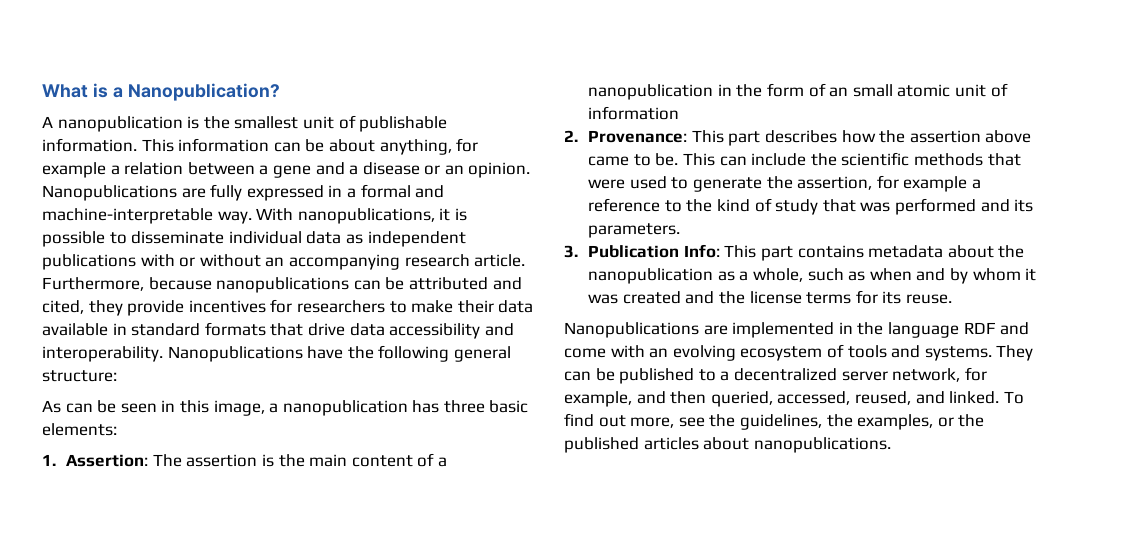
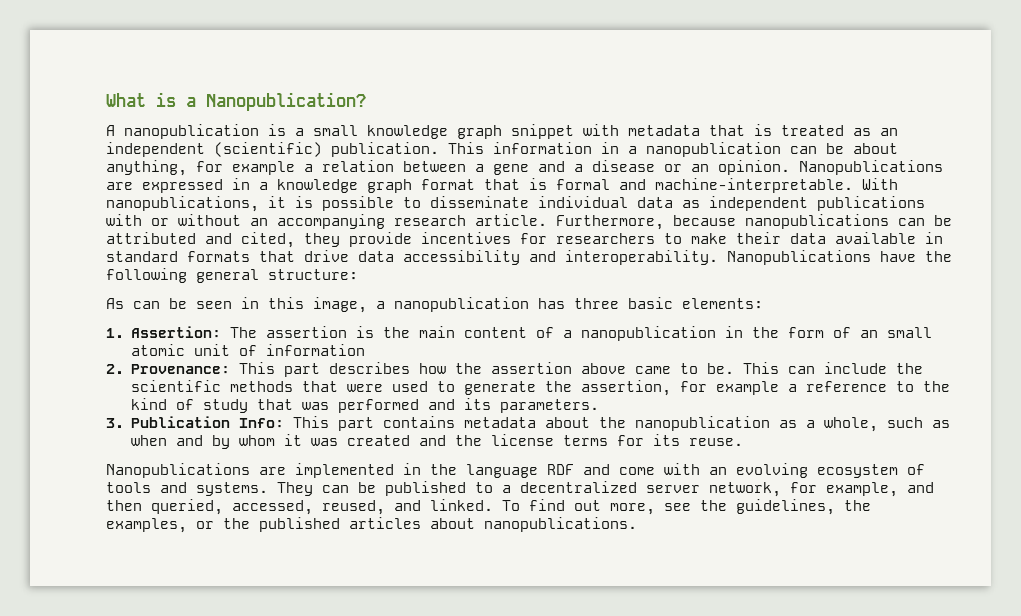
[203,115,448,132] [42,138,270,152] the smallest unit of publishable information. This information -> [295,124,898,139] [106,142,781,157] a small knowledge graph snippet with metadata that is treated as an independent (scientific) publication. This information in a nanopublication
[210,184,243,201] fully -> (133, 186) none
[360,184,445,198] [42,208,252,224] formal and machine-interpretable way. -> [277,178,853,193] knowledge graph format that is formal and machine-interpretable.

